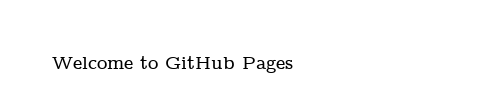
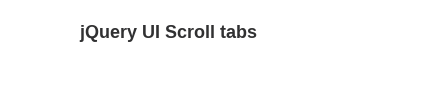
[52,56,293,73] Welcome to GitHub Pages -> [79,25,257,42] jQuery UI Scroll tabs

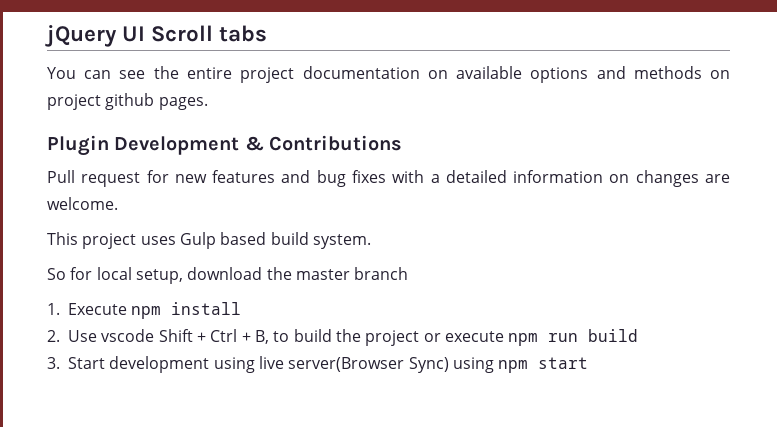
(257, 31) none -> [47,66,731,83] [47,93,208,110] [47,135,403,156] [47,170,731,187] [47,197,118,210] [47,232,371,249] [47,267,409,284] [47,302,242,319] [47,329,639,346] [47,356,589,373] // You can see the entire project documentation on available options and methods on project github pages. // Plugin Development & Contributions // Pull request for new features and bug fixes with a detailed information on changes are welcome. // This project uses Gulp based build system. // So for local setup, download the master branch // 1. Execute npm install // 2. Use vscode Shift + Ctrl + B, to build the project or execute npm run build // 3. Start development using live server(Browser Sync) using npm start

